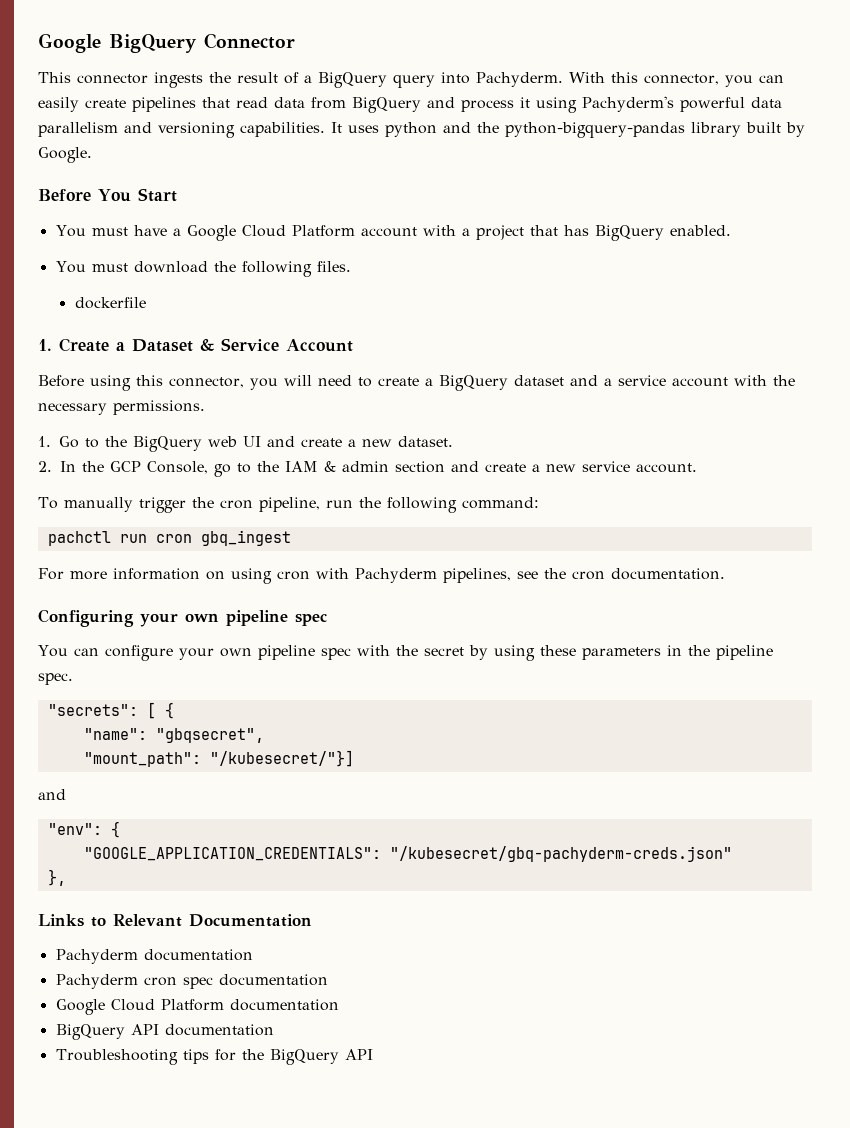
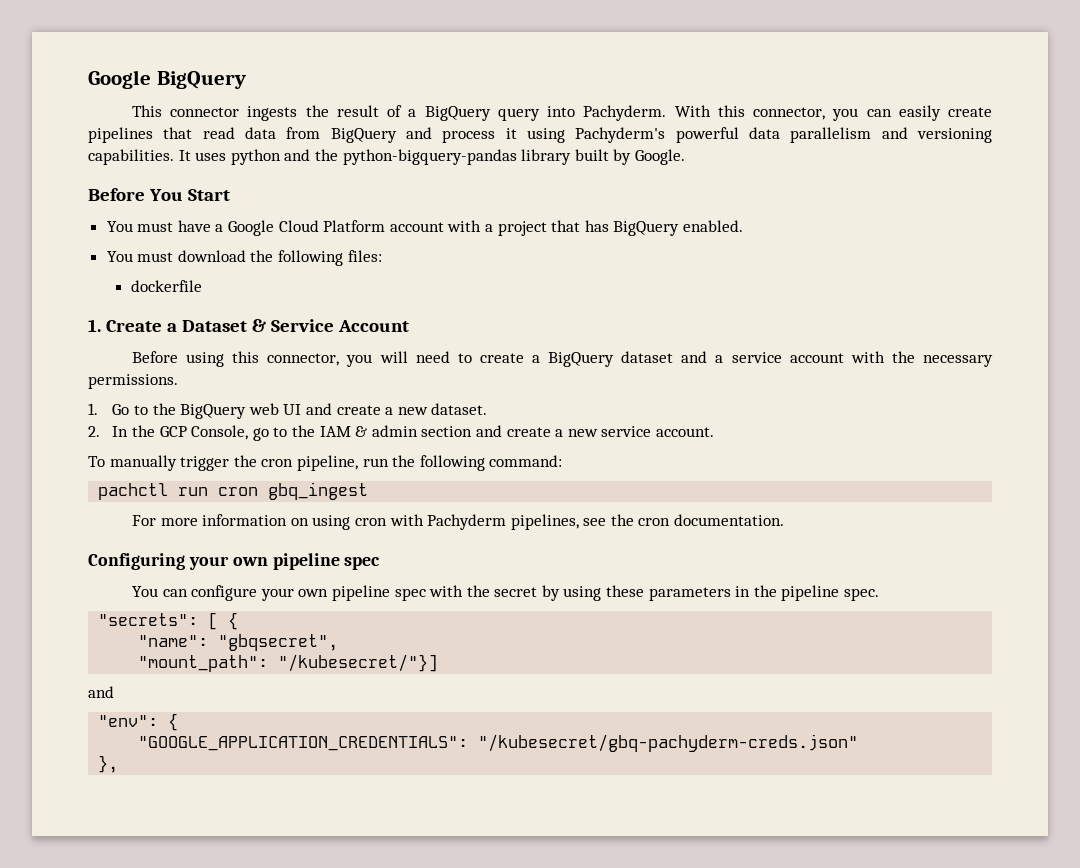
[204,33,295,49] Connector -> (246, 80) none
[316,261,351,272] files. -> [347,250,382,262] files:
[38,914,312,927] [55,949,253,964] [55,974,328,989] [55,999,339,1015] [55,1024,274,1040] [55,1049,373,1065] // Links to Relevant Documentation // Pachyderm documentation // Pachyderm cron spec documentation // Google Cloud Platform documentation // BigQuery API documentation // Troubleshooting tips for the BigQuery API -> (119, 764) none

